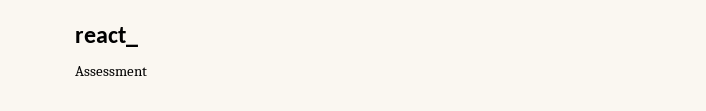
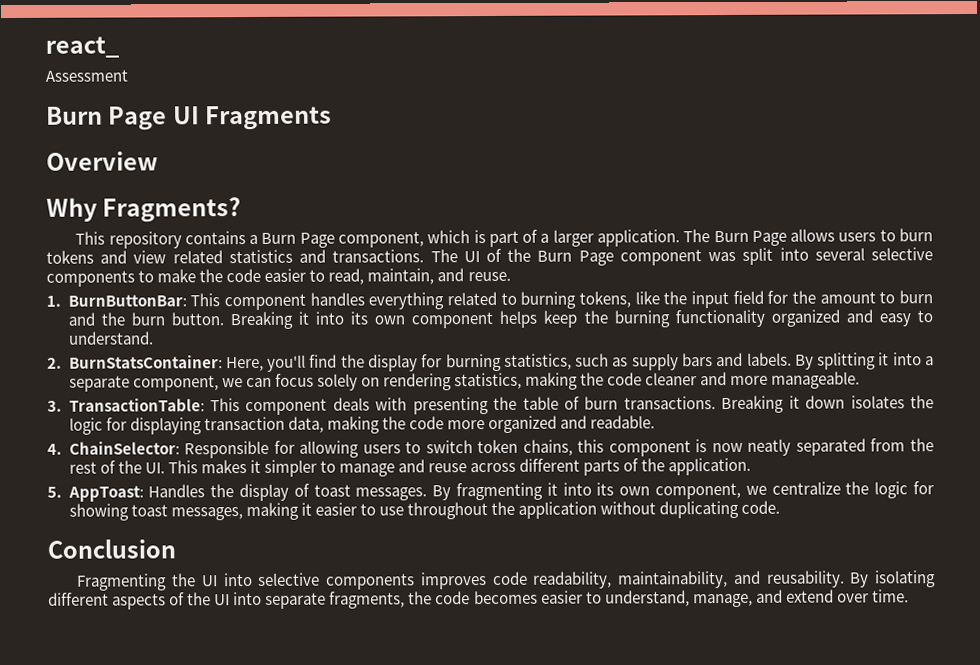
(147, 71) none -> [46,105,333,131] [46,151,158,171] [46,197,242,223] [75,228,934,249] [46,247,933,266] [46,268,511,287] [46,290,933,311] [67,309,934,330] [67,331,154,345] [47,352,934,372] [68,371,861,392] [47,395,934,416] [68,415,656,435] [47,438,934,459] [68,457,752,477] [47,481,934,502] [68,500,781,521] [47,538,176,559] [77,570,936,591] [48,589,909,610] // Burn Page UI Fragments // Overview // Why Fragments? // This repository contains a Burn Page component, which is part of a larger application. The Burn Page allows users to burn tokens and view related statistics and transactions. The UI of the Burn Page component was split into several selective components to make the code easier to read, maintain, and reuse. // 1. BurnButtonBar: This component handles everything related to burning tokens, like the input field for the amount to burn and the burn button. Breaking it into its own component helps keep the burning functionality organized and easy to understand. // 2. BurnStatsContainer: Here, you'll find the display for burning statistics, such as supply bars and labels. By splitting it into a separate component, we can focus solely on rendering statistics, making the code cleaner and more manageable. // 3. TransactionTable: This component deals with presenting the table of burn transactions. Breaking it down isolates the logic for displaying transaction data, making the code more organized and readable. // 4. ChainSelector: Responsible for allowing users to switch token chains, this component is now neatly separated from the rest of the UI. This makes it simpler to manage and reuse across different parts of the application. // 5. AppToast: Handles the display of toast messages. By fragmenting it into its own component, we centralize the logic for showing toast messages, making it easier to use throughout the application without duplicating code. // Conclusion // Fragmenting the UI into selective components improves code readability, maintainability, and reusability. By isolating different aspects of the UI into separate fragments, the code becomes easier to understand, manage, and extend over time.

